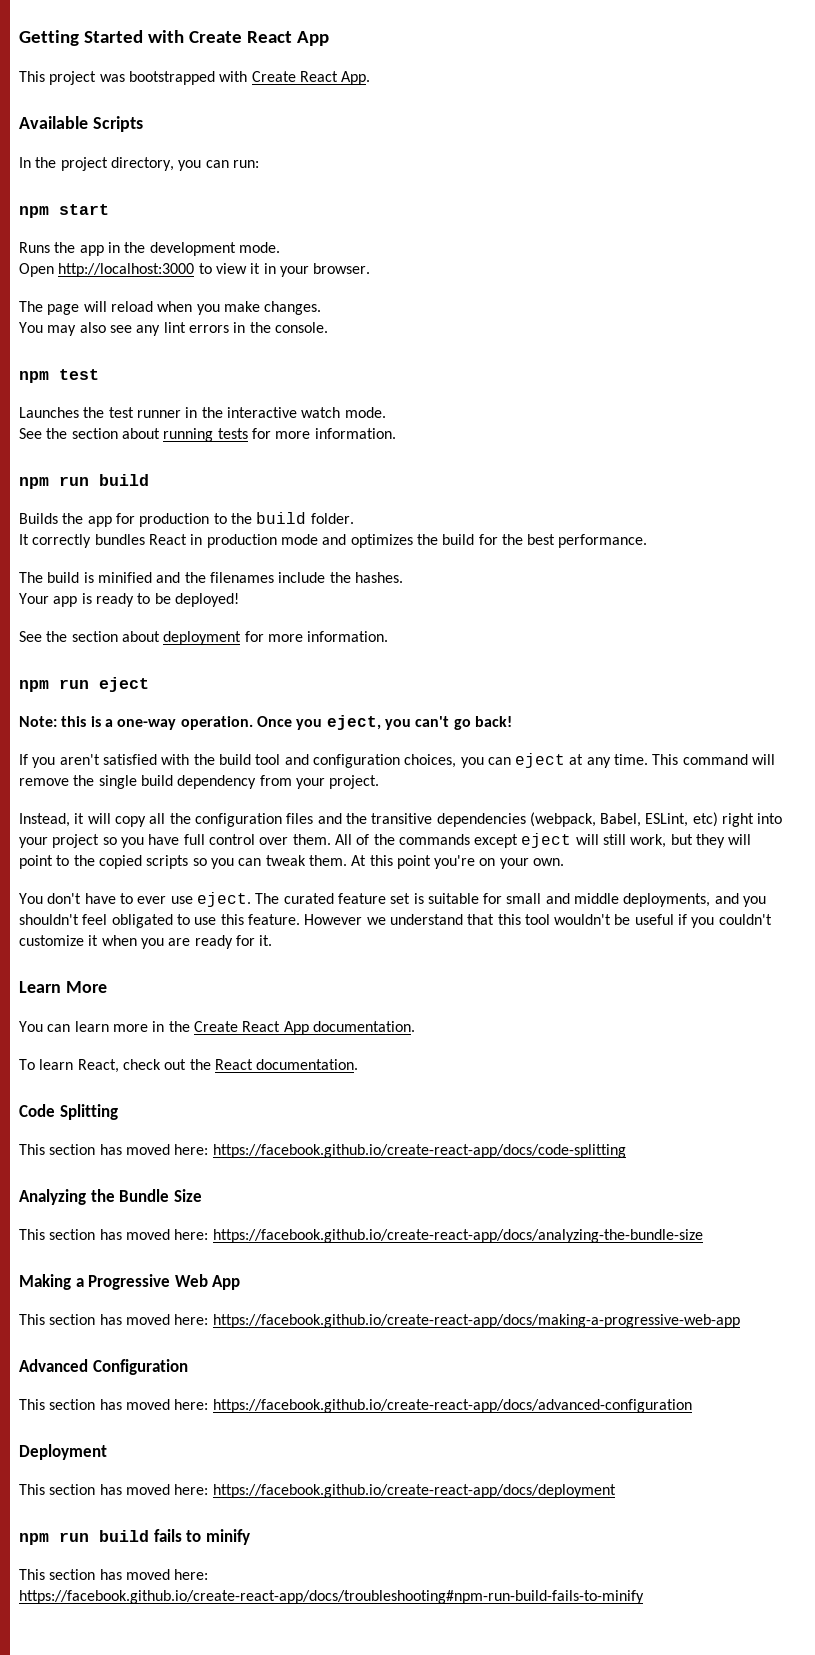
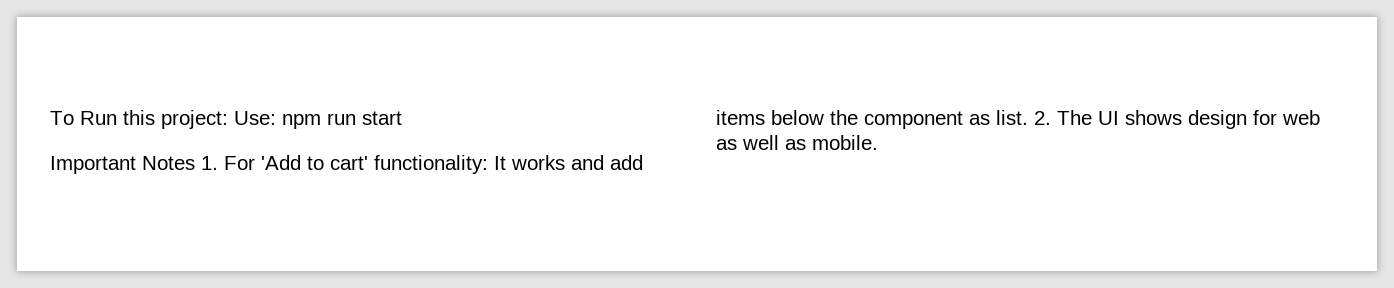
[19,30,329,46] [19,71,371,85] [19,116,143,132] [19,157,259,171] [19,204,109,218] [19,242,280,256] [19,263,371,277] [19,301,322,315] [19,322,328,336] [19,369,99,383] [19,407,386,418] [19,428,396,442] [19,474,149,489] [19,512,354,527] [19,534,648,548] [19,572,403,583] [19,593,239,607] [19,631,389,645] [19,677,149,692] [19,715,512,730] [19,753,776,768] [19,775,380,789] [19,812,783,827] [19,833,752,848] [19,855,565,869] [19,892,767,907] [19,914,772,928] [19,935,273,949] [19,981,107,993] [19,1021,415,1035] [19,1059,359,1073] [19,1104,118,1120] [19,1144,626,1158] [19,1189,202,1205] [19,1229,703,1243] [19,1274,241,1290] [19,1314,740,1328] [19,1359,188,1375] [19,1399,692,1413] [19,1444,107,1460] [19,1484,616,1498] [19,1529,250,1545] [19,1569,209,1580] [19,1590,644,1604] Getting Started with Create React App // This project was bootstrapped with Create React App. // Available Scripts // In the project directory, you can run: // npm start // Runs the app in the development mode. // Open http://localhost:3000 to view it in your browser. // The page will reload when you make changes. // You may also see any lint errors in the console. // npm test // Launches the test runner in the interactive watch mode. // See the section about running tests for more information. // npm run build // Builds the app for production to the build folder. // It correctly bundles React in production mode and optimizes the build for the best performance. // The build is minified and the filenames include the hashes. // Your app is ready to be deployed! // See the section about deployment for more information. // npm run eject // Note: this is a one-way operation. Once you eject, you can't go back! // If you aren't satisfied with the build tool and configuration choices, you can eject at any time. This command will remove the single build dependency from your project. // Instead, it will copy all the configuration files and the transitive dependencies (webpack, Babel, ESLint, etc) right into your project so you have full control over them. All of the commands except eject will still work, but they will point to the copied scripts so you can tweak them. At this point you're on your own. // You don't have to ever use eject. The curated feature set is suitable for small and middle deployments, and you shouldn't feel obligated to use this feature. However we understand that this tool wouldn't be useful if you couldn't customize it when you are ready for it. // Learn More // You can learn more in the Create React App documentation. // To learn React, check out the React documentation. // Code Splitting // This section has moved here: https://facebook.github.io/create-react-app/docs/code-splitting // Analyzing the Bundle Size // This section has moved here: https://facebook.github.io/create-react-app/docs/analyzing-the-bundle-size // Making a Progressive Web App // This section has moved here: https://facebook.github.io/create-react-app/docs/making-a-progressive-web-app // Advanced Configuration // This section has moved here: https://facebook.github.io/create-react-app/docs/advanced-configuration // Deployment // This section has moved here: https://facebook.github.io/create-react-app/docs/deployment // npm run build fails to minify // This section has moved here: https://facebook.github.io/create-react-app/docs/troubleshooting#npm-run-build-fails-to-minify -> [50,110,402,129] [50,155,643,174] [716,110,1320,129] [716,135,878,150] To Run this project: Use: npm run start // Important Notes 1. For 'Add to cart' functionality: It works and add items below the component as list. 2. The UI shows design for web as well as mobile.

